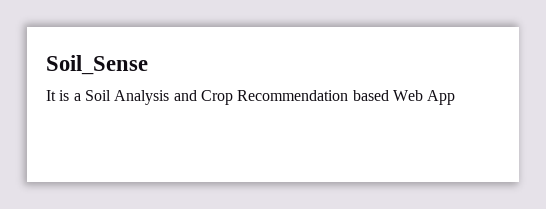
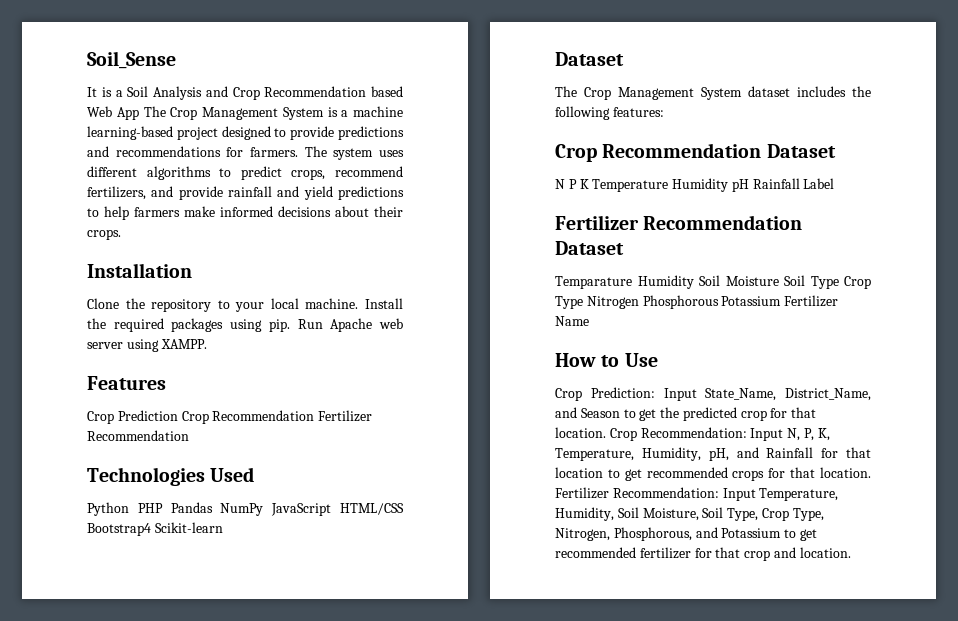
(456, 97) none -> [143,106,403,120] [87,126,405,140] [87,146,404,160] [87,166,403,180] [87,186,404,200] [87,206,403,220] [87,229,121,240] [87,263,192,278] [87,298,403,312] [87,318,404,332] [87,339,207,352] [87,376,166,390] [87,410,373,424] [87,430,189,441] [87,467,255,486] [87,502,405,516] [87,522,223,536] [555,52,624,66] [555,86,871,100] [555,106,664,120] [555,143,836,162] [555,178,835,192] [555,215,803,230] [555,241,624,255] [555,275,871,289] [555,295,839,309] [555,316,589,326] [555,353,658,367] [555,387,871,401] [555,407,817,421] [555,427,830,441] [555,447,871,461] [555,467,871,481] [555,487,839,501] [555,507,824,521] [555,527,817,541] [555,547,851,561] The Crop Management System is a machine learning-based project designed to provide predictions and recommendations for farmers. The system uses different algorithms to predict crops, recommend fertilizers, and provide rainfall and yield predictions to help farmers make informed decisions about their crops. // Installation // Clone the repository to your local machine. Install the required packages using pip. Run Apache web server using XAMPP. // Features // Crop Prediction Crop Recommendation Fertilizer Recommendation // Technologies Used // Python PHP Pandas NumPy JavaScript HTML/CSS Bootstrap4 Scikit-learn // Dataset // The Crop Management System dataset includes the following features: // Crop Recommendation Dataset // N P K Temperature Humidity pH Rainfall Label // Fertilizer Recommendation Dataset // Temparature Humidity Soil Moisture Soil Type Crop Type Nitrogen Phosphorous Potassium Fertilizer Name // How to Use // Crop Prediction: Input State_Name, District_Name, and Season to get the predicted crop for that location. Crop Recommendation: Input N, P, K, Temperature, Humidity, pH, and Rainfall for that location to get recommended crops for that location. Fertilizer Recommendation: Input Temperature, Humidity, Soil Moisture, Soil Type, Crop Type, Nitrogen, Phosphorous, and Potassium to get recommended fertilizer for that crop and location.

